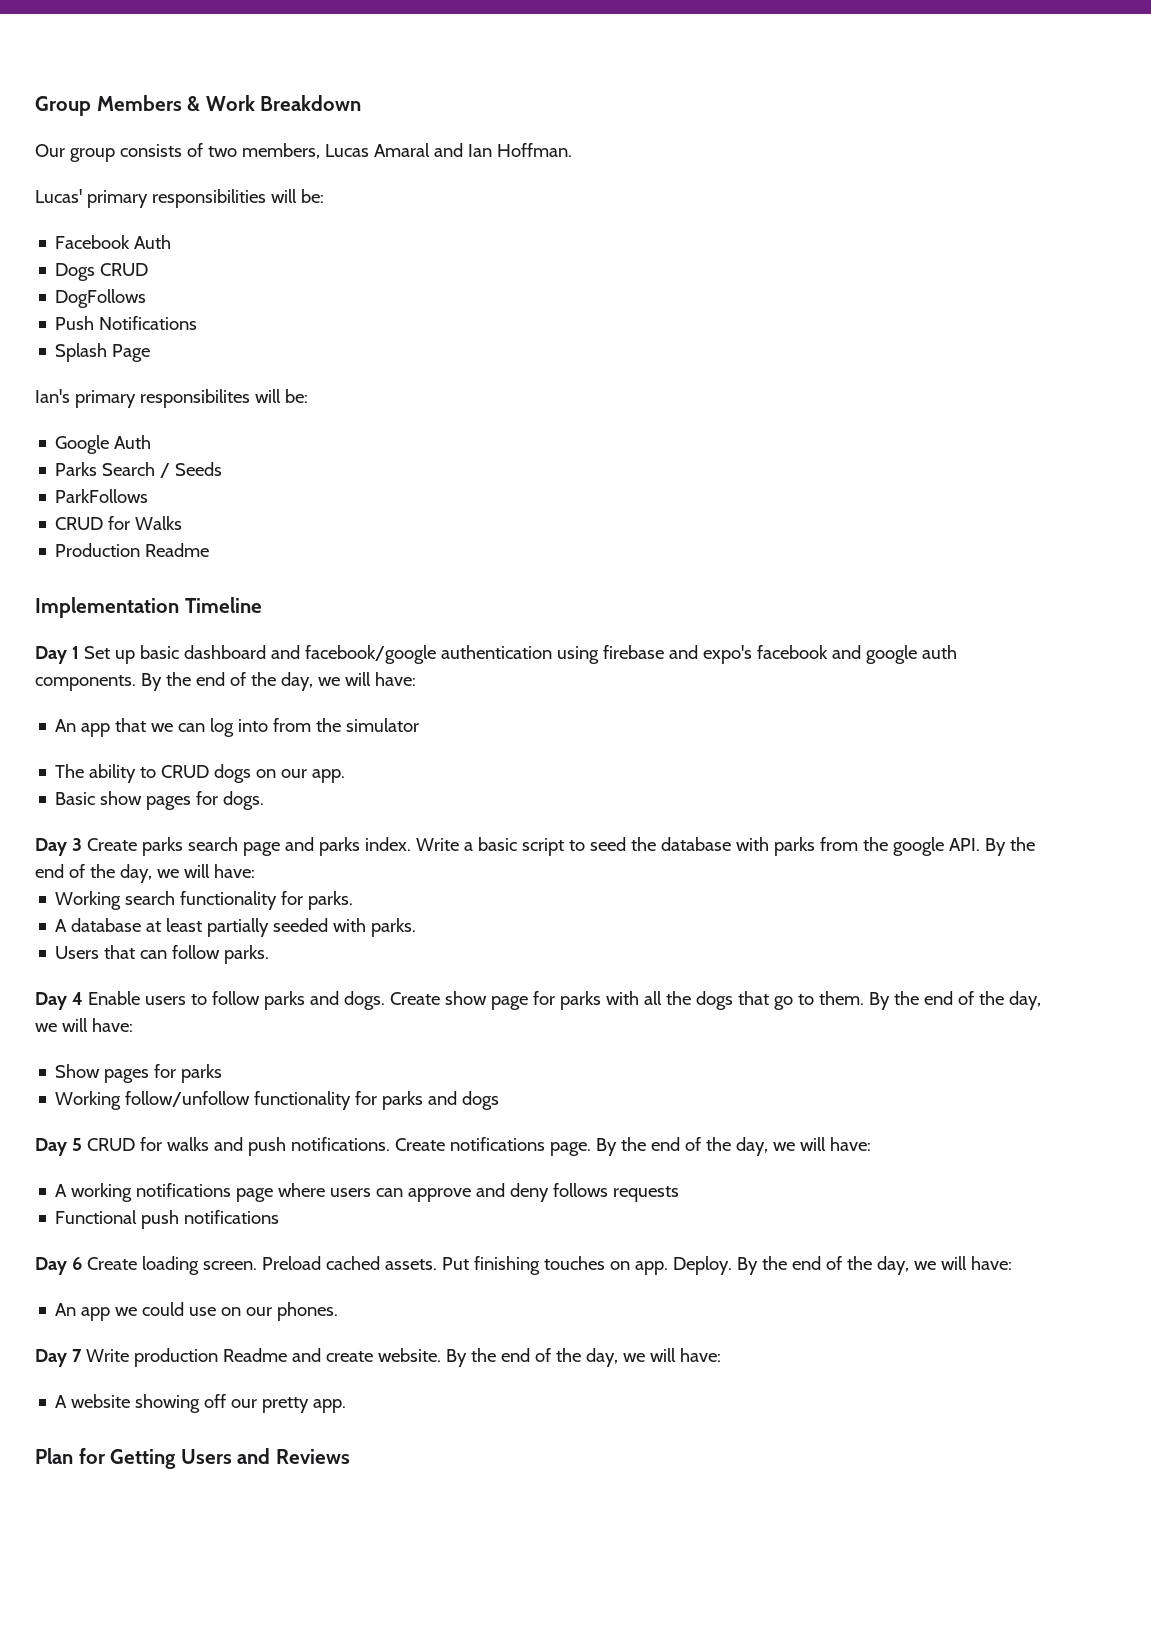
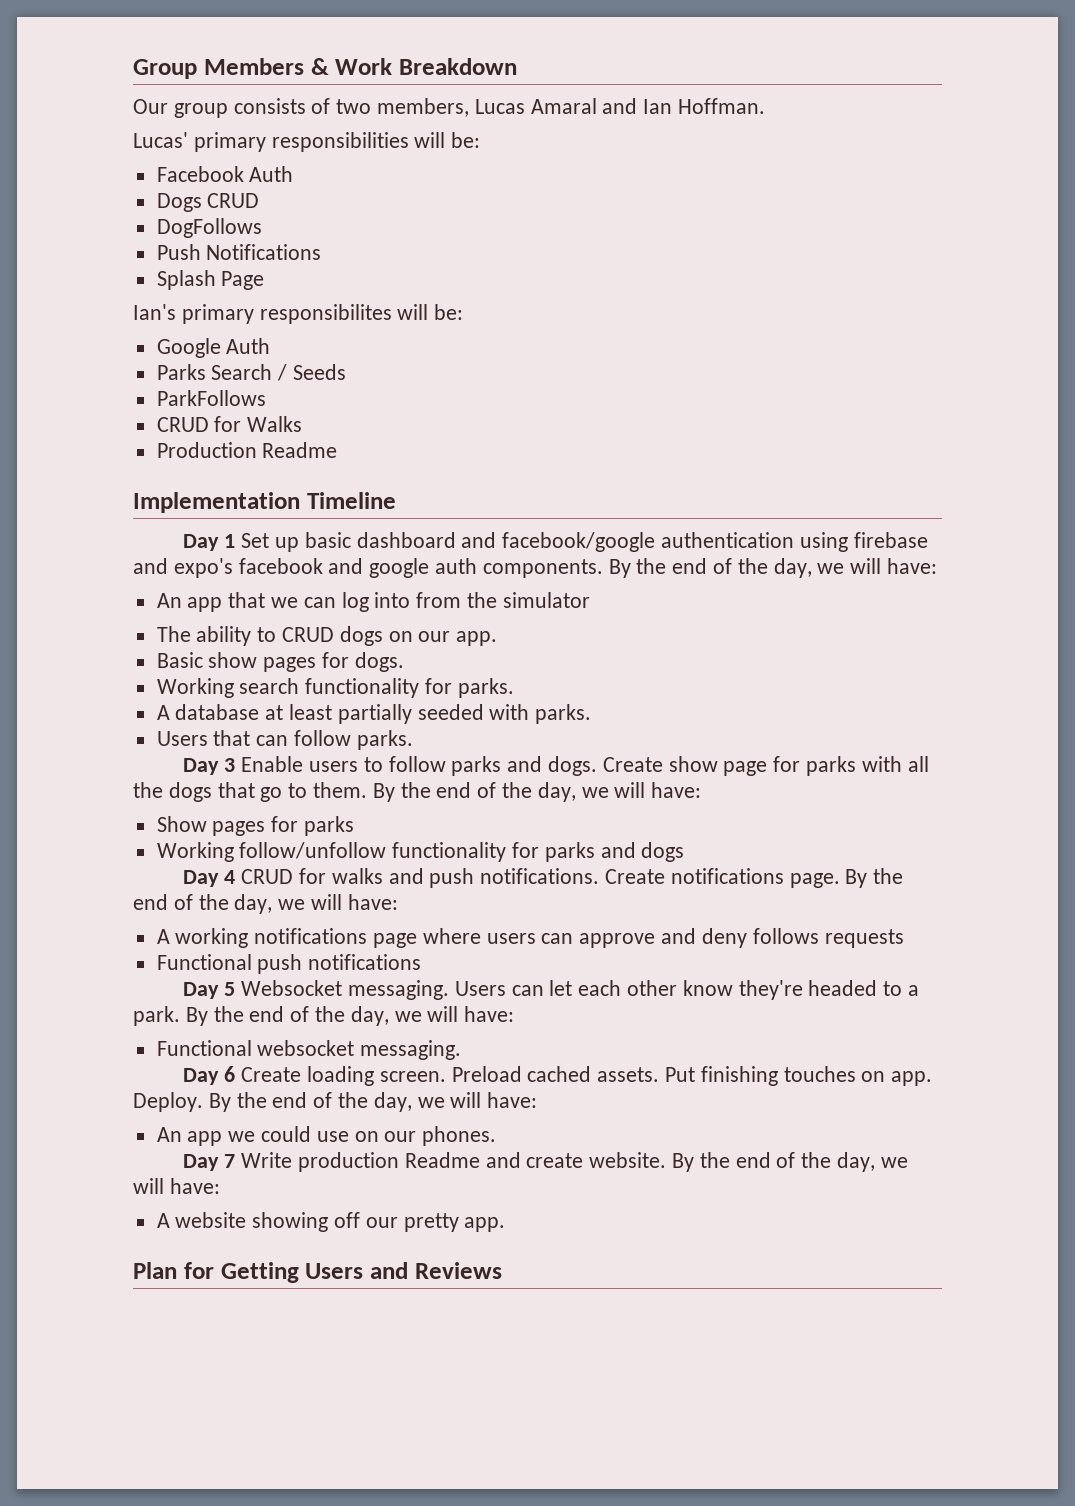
[35,837,1035,856] [35,864,255,883] // Day 3 Create parks search page and parks index. Write a basic script to seed the database with parks from the google API. By the end of the day, we will have: -> (404, 662) none
[71,992,83,1005] 4 -> [224,758,236,772] 3
[71,1138,82,1151] 5 -> [224,870,236,884] 4
(280, 1217) none -> [183,980,919,1000] [133,1006,515,1026] [156,1040,462,1060] // Day 5 Websocket messaging. Users can let each other know they're headed to a park. By the end of the day, we will have: // Functional websocket messaging.

